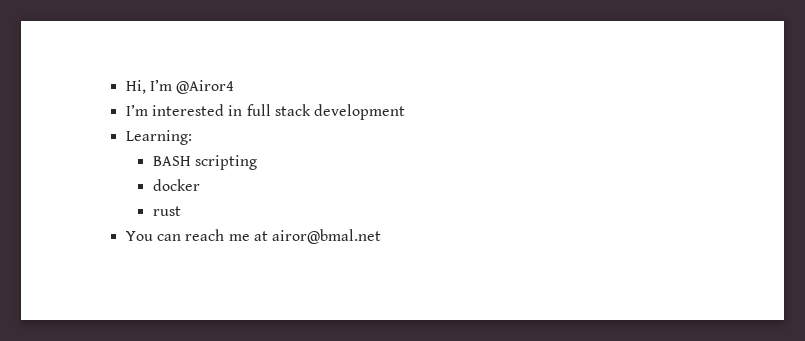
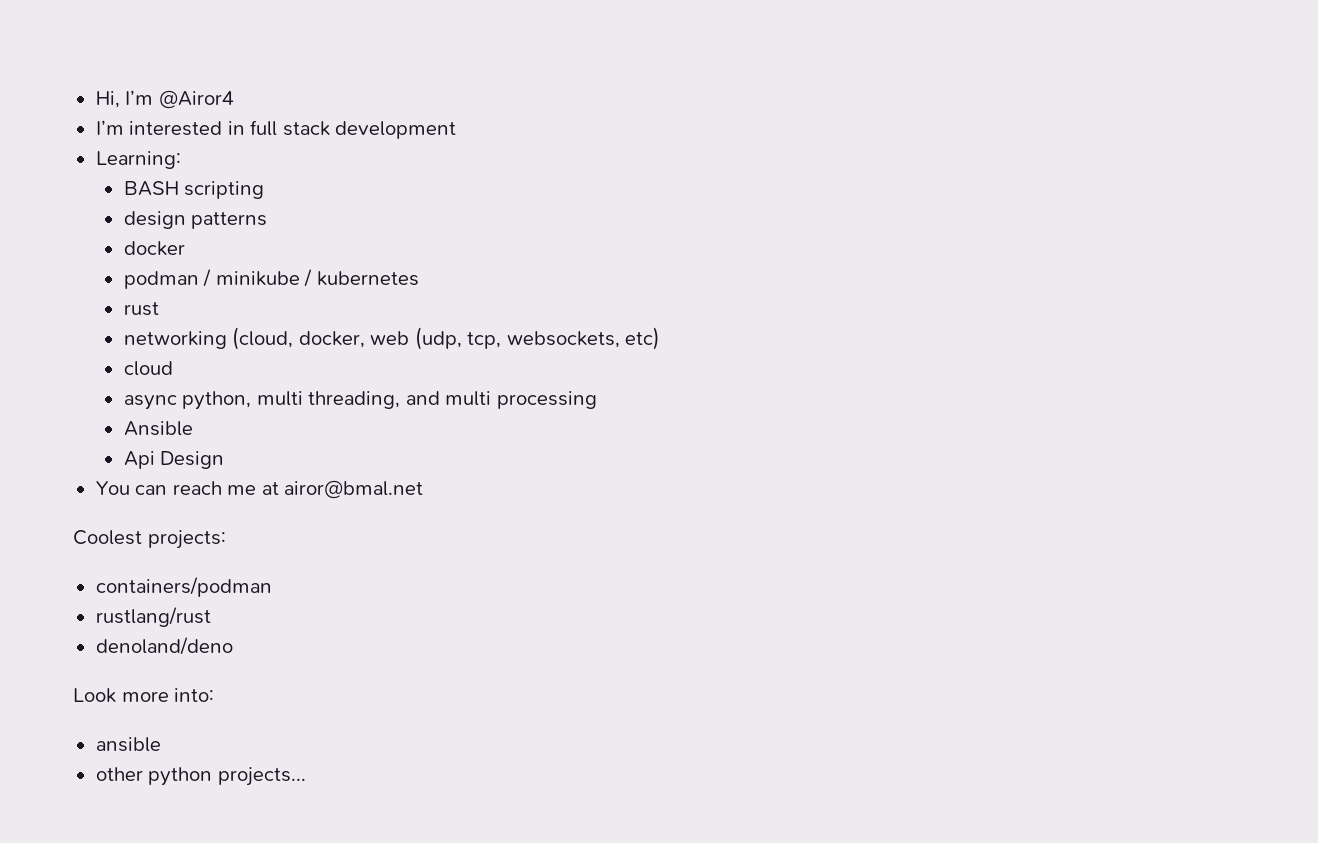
(258, 162) none -> [123,211,268,229] // design patterns
[152,206,181,216] rust -> [123,269,419,289] [123,302,159,316] [123,327,661,350] [123,361,173,376] [123,391,597,410] [123,421,193,436] [123,451,225,469] podman / minikube / kubernetes // rust // networking (cloud, docker, web (udp, tcp, websockets, etc) // cloud // async python, multi threading, and multi processing // Ansible // Api Design
(382, 236) none -> [73,530,226,549] [95,577,272,597] [95,607,211,627] [95,637,233,655] [73,688,215,703] [95,737,161,752] [95,767,306,786] // Coolest projects: // containers/podman // rustlang/rust // denoland/deno // Look more into: // ansible // other python projects...

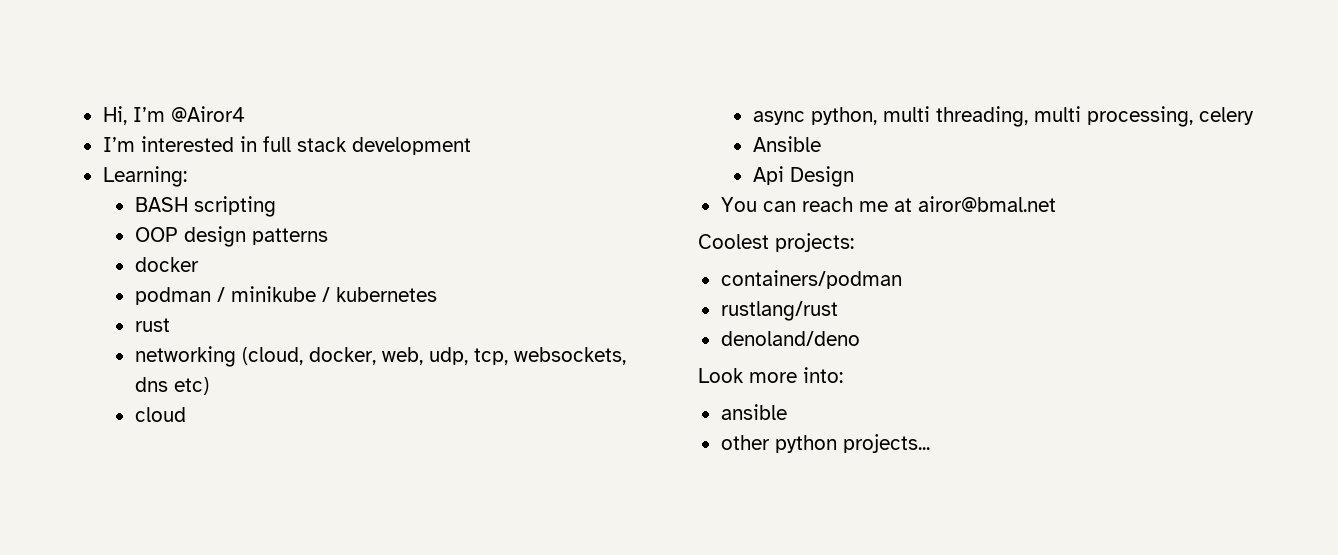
(265, 190) none -> [134,227,178,242] OOP
[370,327,462,350] web (udp, -> [381,347,468,365] web, udp,
(620, 339) none -> [134,377,168,392] dns
[405,391,597,409] and multi processing -> [1033,106,1254,127] multi processing, celery

